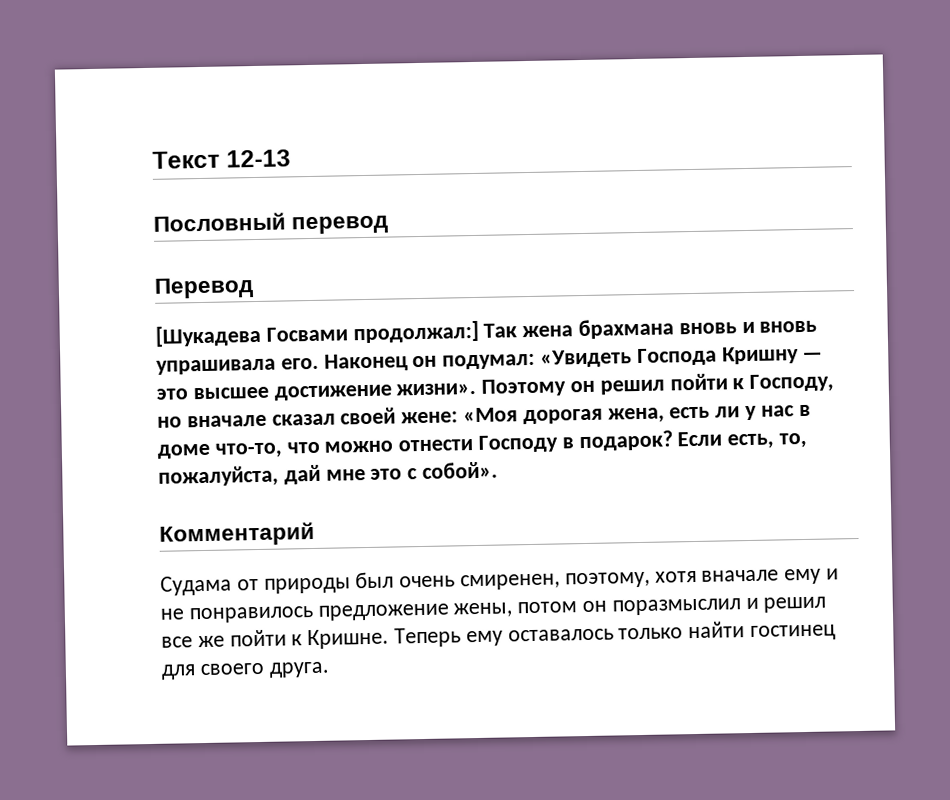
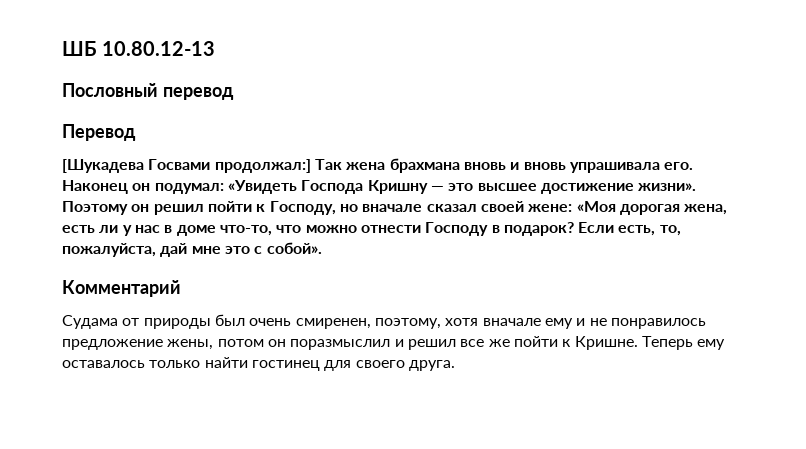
[152,149,291,169] Текст 12-13 -> [62,41,216,56] ШБ 10.80.12-13

